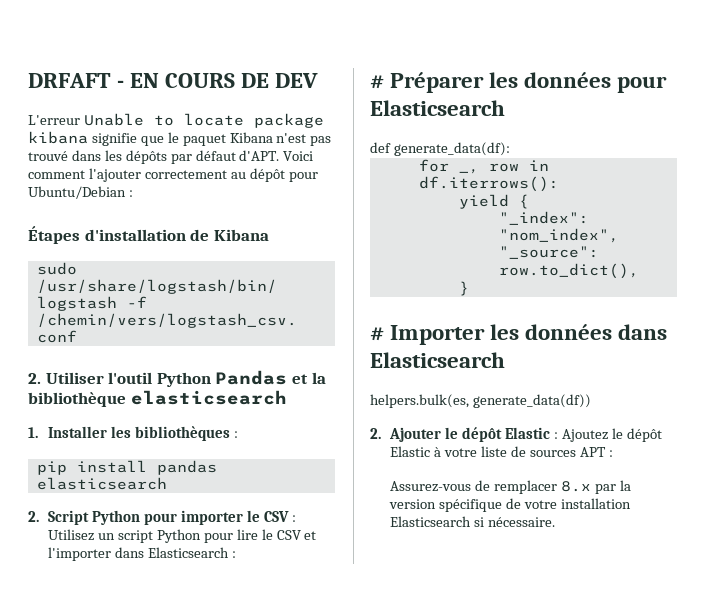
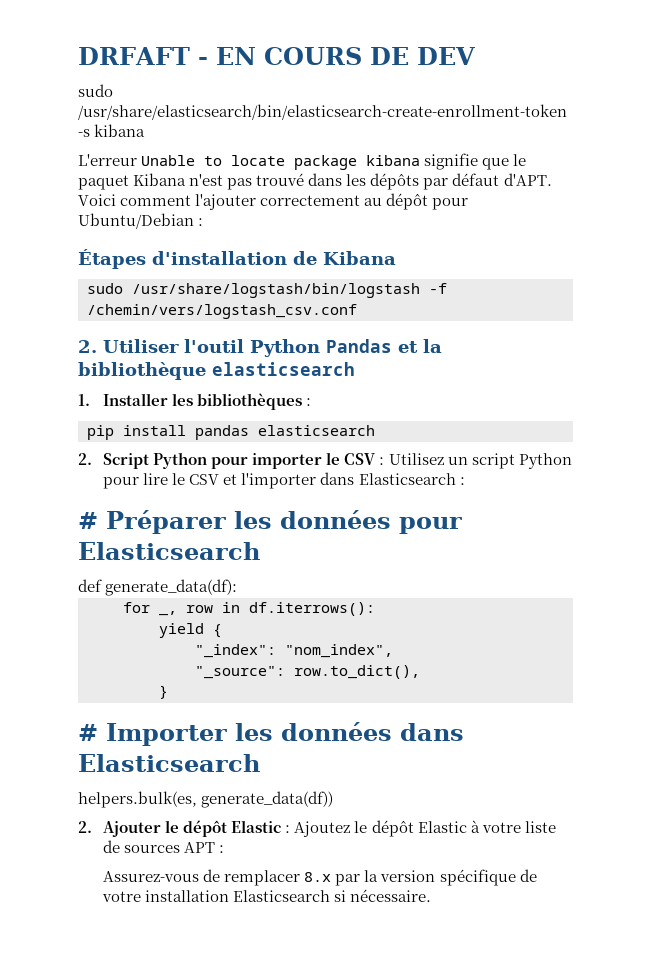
(319, 80) none -> [78,84,113,97] [78,104,567,120] [78,124,146,137] // sudo /usr/share/elasticsearch/bin/elasticsearch-create-enrollment-token -s kibana

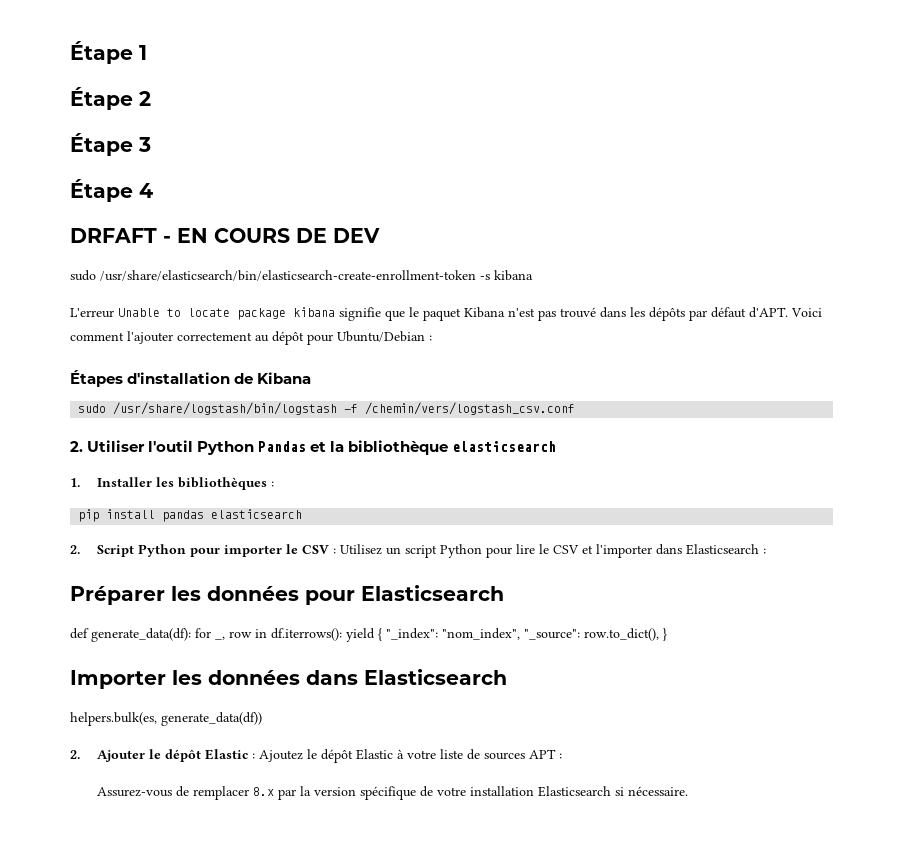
(78, 56) none -> [70,41,147,64] [70,87,151,110] [70,133,151,156] [70,179,153,202] Étape 1 // Étape 2 // Étape 3 // Étape 4 //
[78,512,98,529] # -> (766, 551) none
(238, 587) // -> (191, 635) none
(375, 609) // -> (342, 634) none
(222, 631) // -> (382, 634) none
(393, 651) // -> (520, 634) none
(420, 672) // -> (659, 634) none
[78,724,98,741] # -> (667, 634) none

